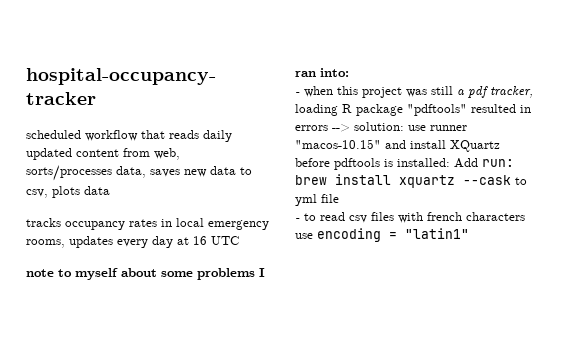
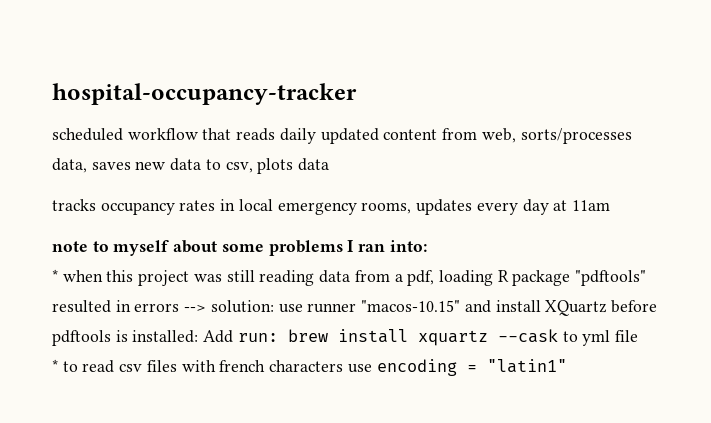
[193,236,239,245] 16 UTC -> [571,200,610,211] 11am
[295,92,300,95] - -> [52,269,58,282] *
[457,86,533,98] a pdf tracker, -> [259,270,435,286] reading data from a pdf,
[295,218,300,221] - -> [52,359,58,372] *

